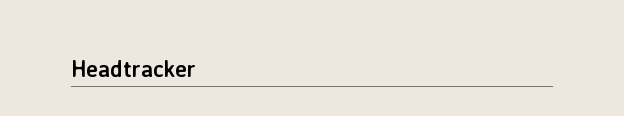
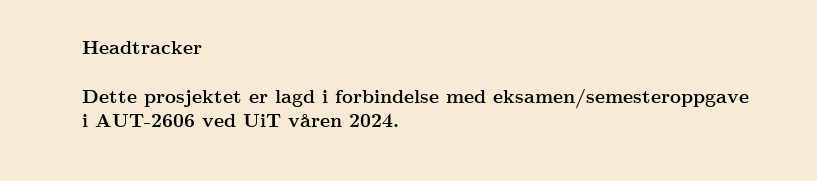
(196, 68) none -> [82,88,749,109] [82,114,399,128] // Dette prosjektet er lagd i forbindelse med eksamen/semesteroppgave i AUT-2606 ved UiT våren 2024.

